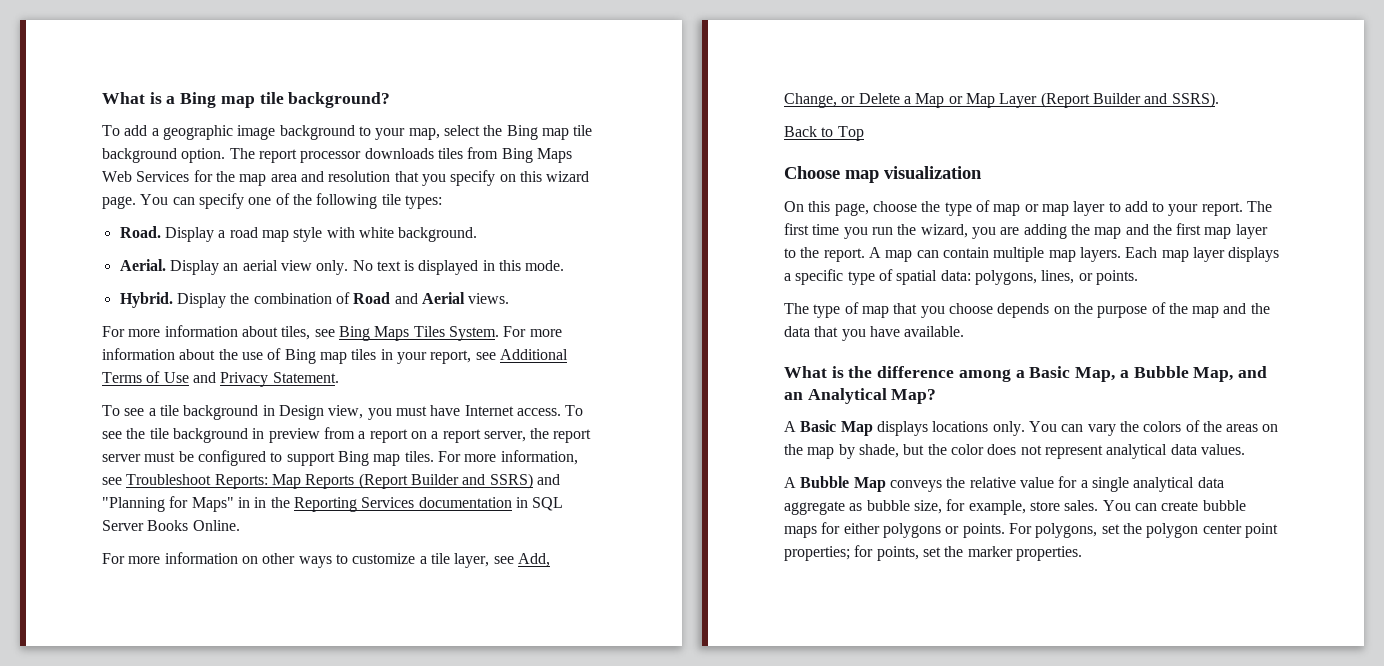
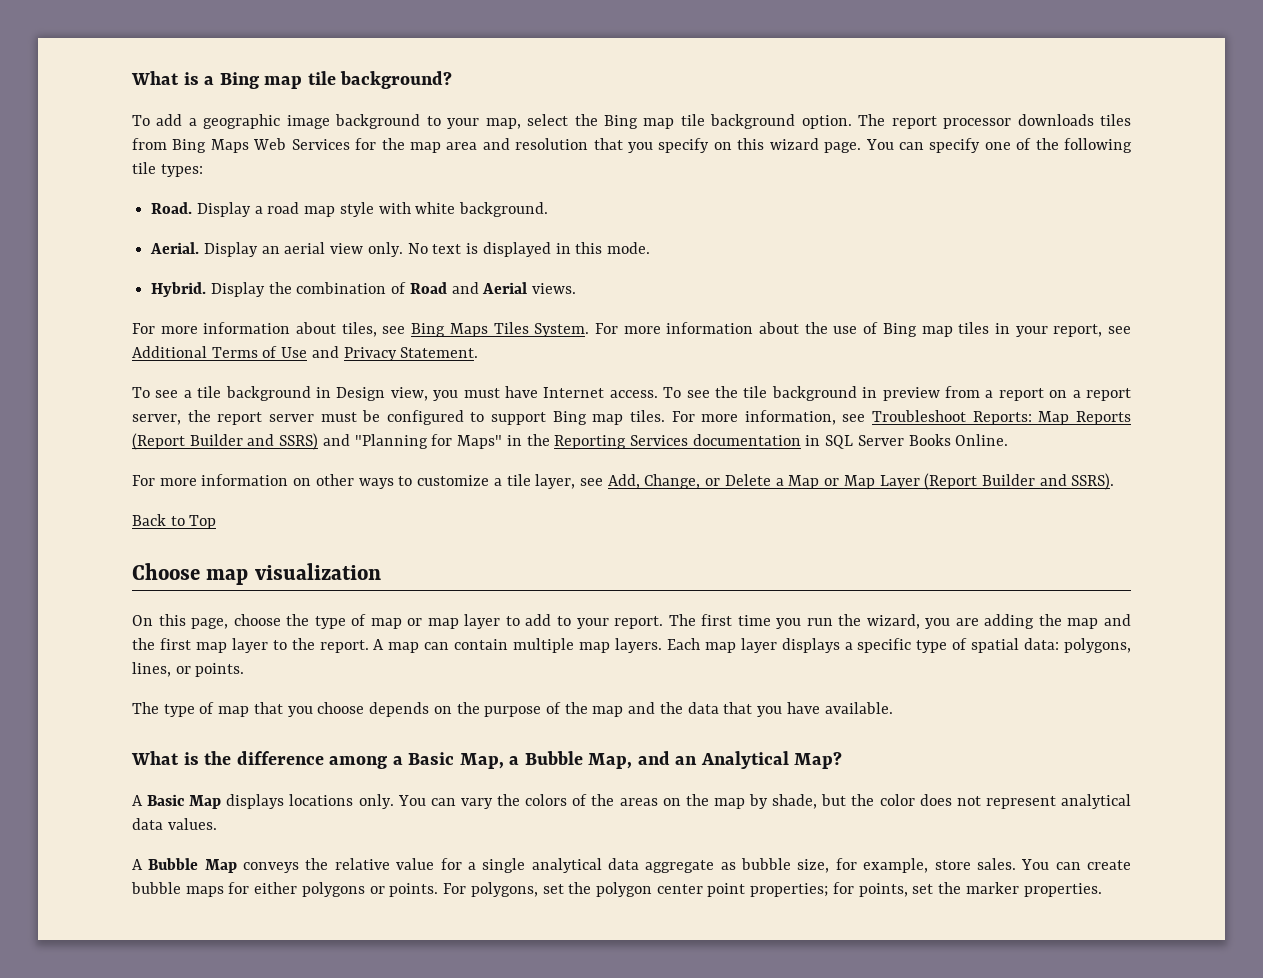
[254,497,267,508] in -> (522, 440) none

